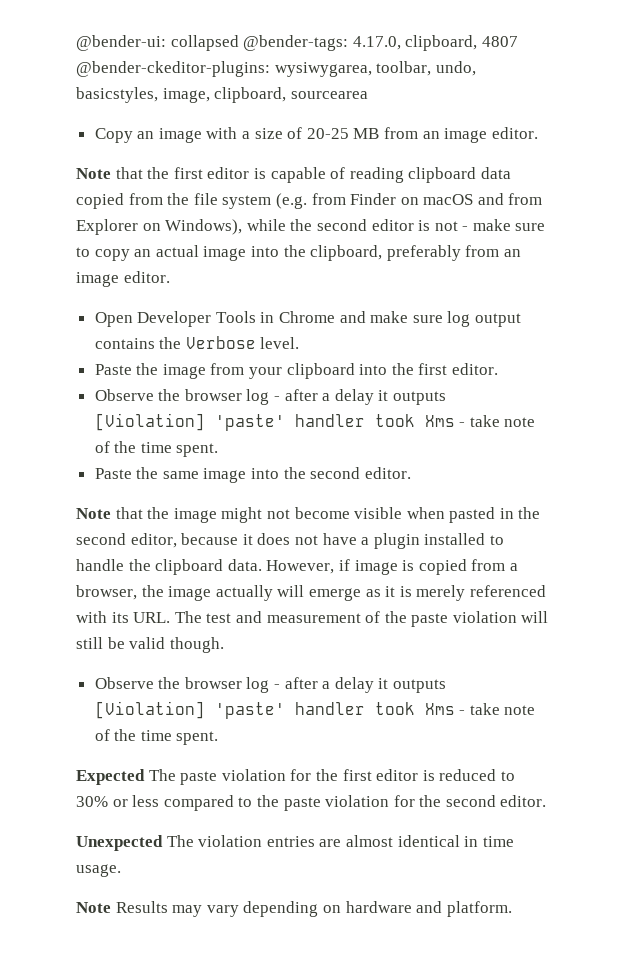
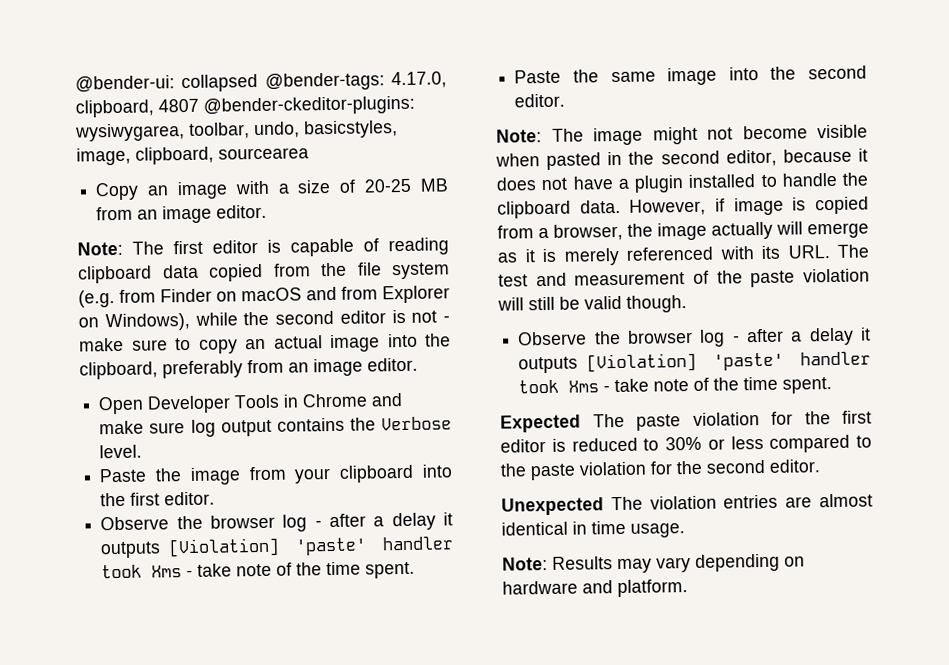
[76,167,170,179] Note that the -> [77,241,164,256] Note: The
[76,507,170,519] Note that the -> [496,128,584,143] Note: The
[76,902,111,913] Note -> [502,557,548,571] Note:

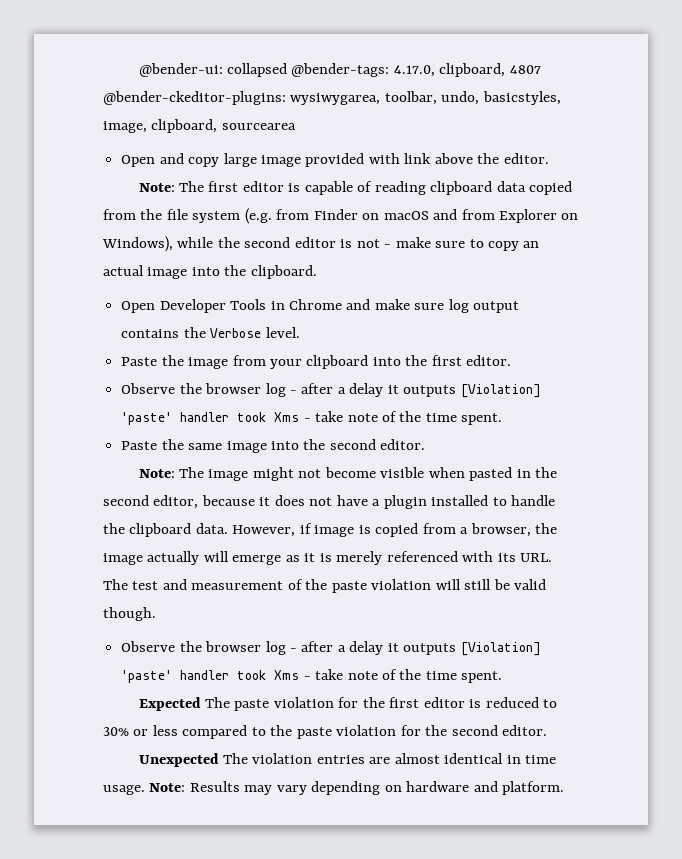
[95,178,449,201] [96,205,213,224] Copy an image with a size of 20-25 MB from an image -> [121,153,500,167] Open and copy large image provided with link above the
[79,357,418,380] clipboard, preferably from an image editor. -> [250,265,317,279] clipboard.
(685, 530) // -> (145, 790) none

